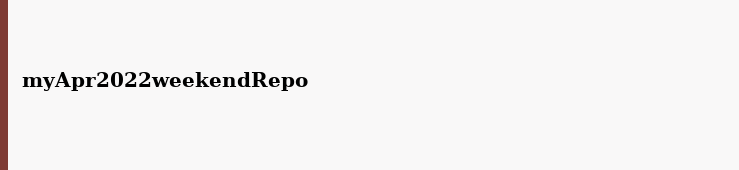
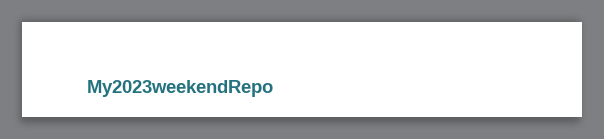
[22,72,308,91] myApr2022weekendRepo -> [87,80,273,97] My2023weekendRepo

